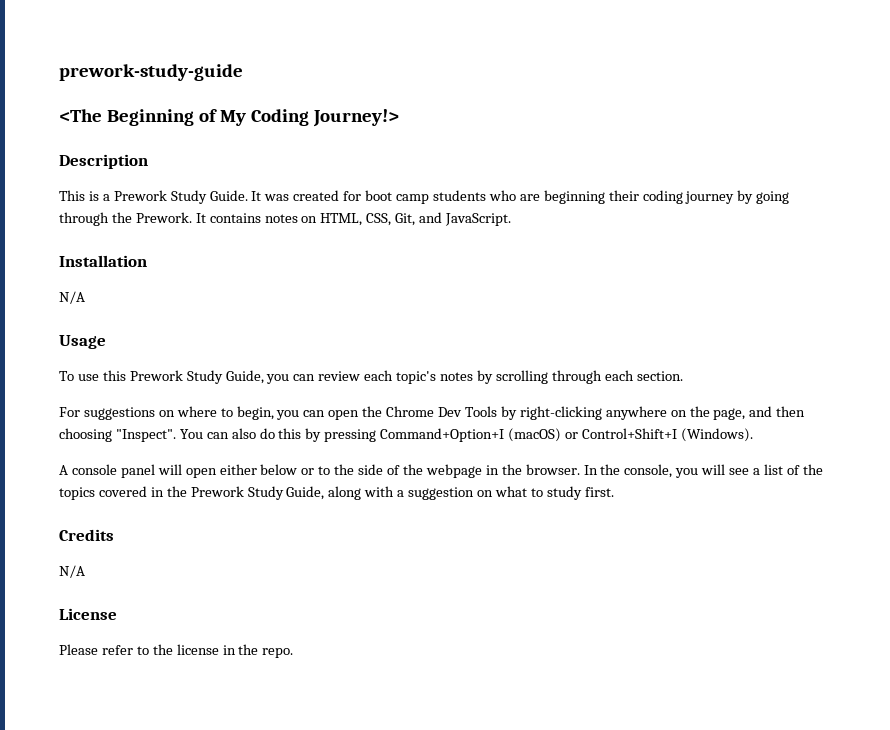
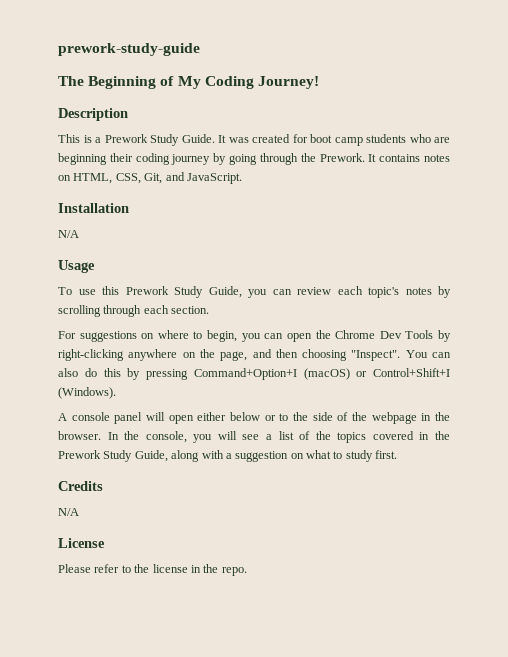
[59,109,102,122] <The -> [58,76,84,86] The
[312,109,399,127] Journey!> -> [257,76,319,89] Journey!

